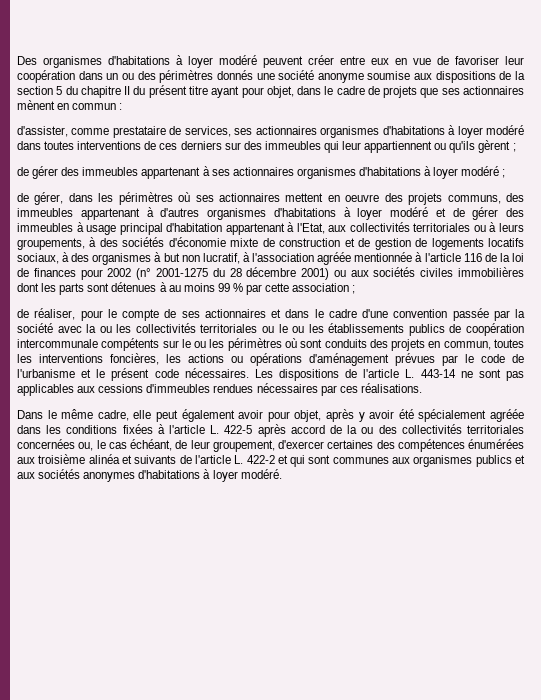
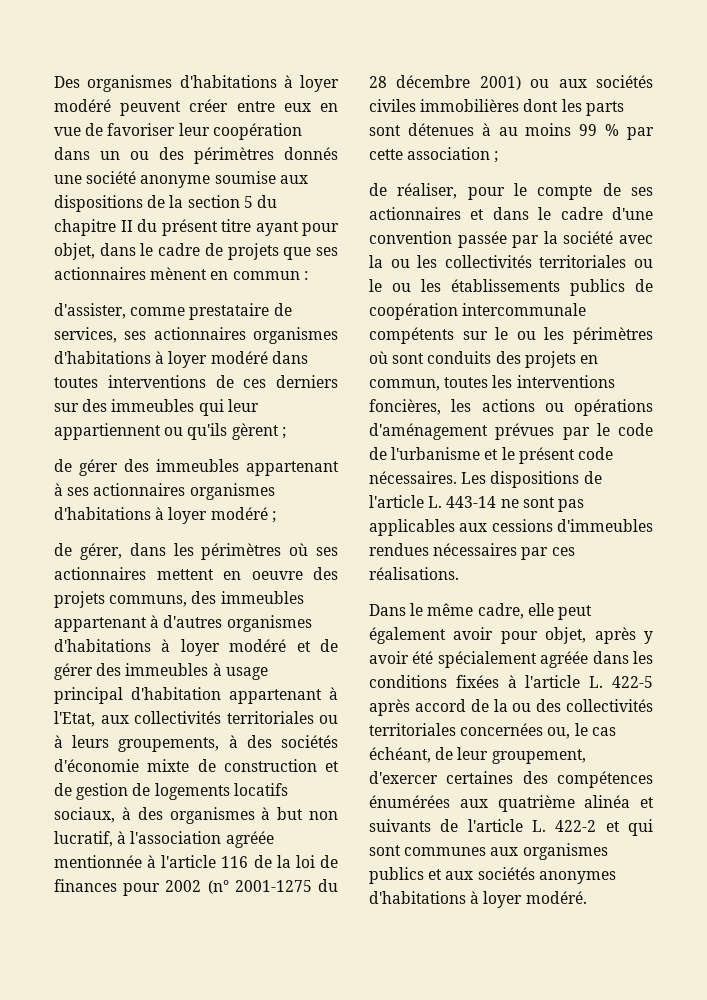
[38,454,86,464] troisième -> [497,795,575,812] quatrième

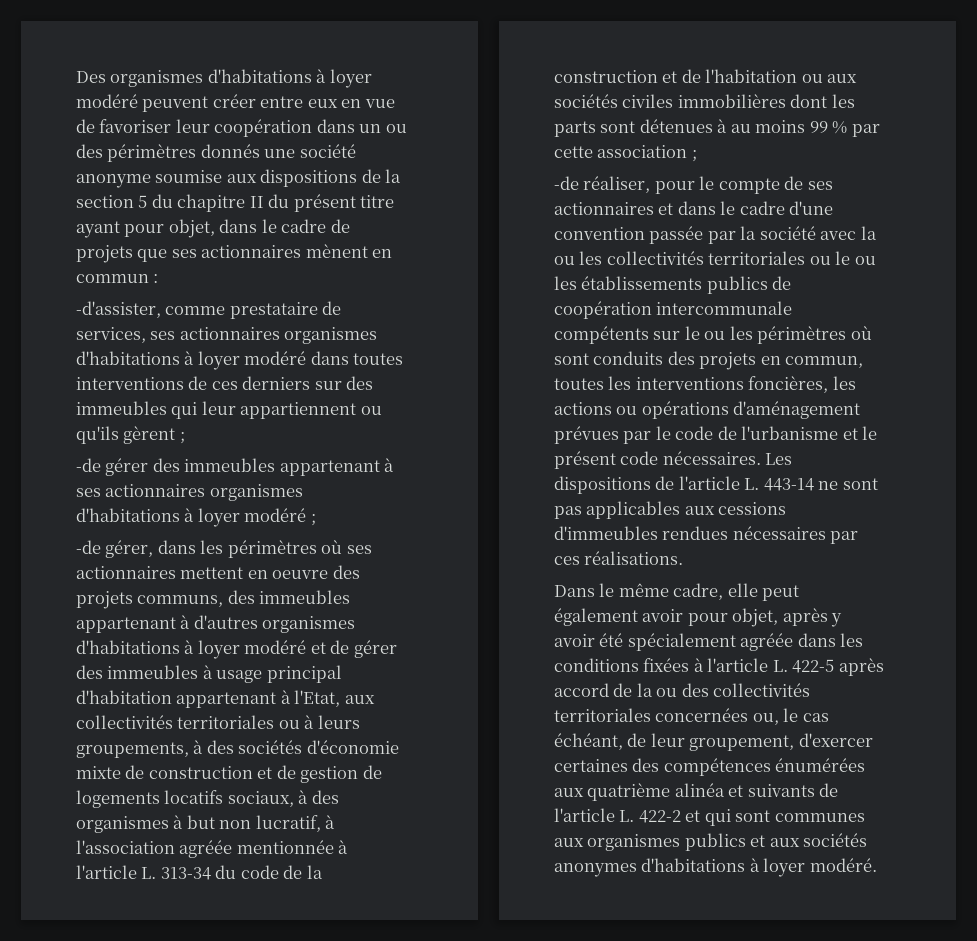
[54,303,126,319] d'assister, -> [76,301,161,318] -d'assister,
[54,459,72,472] de -> [76,458,101,472] -de
[54,543,72,556] de -> [76,540,101,554] -de
[221,855,338,868] [54,879,338,896] [369,75,521,90] 116 de la loi de finances pour 2002 (n° 2001-1275 du 28 décembre 2001) -> [141,865,323,880] [554,69,798,83] L. 313-34 du code de la construction et de l'habitation
[369,183,387,196] de -> [554,176,579,190] -de

